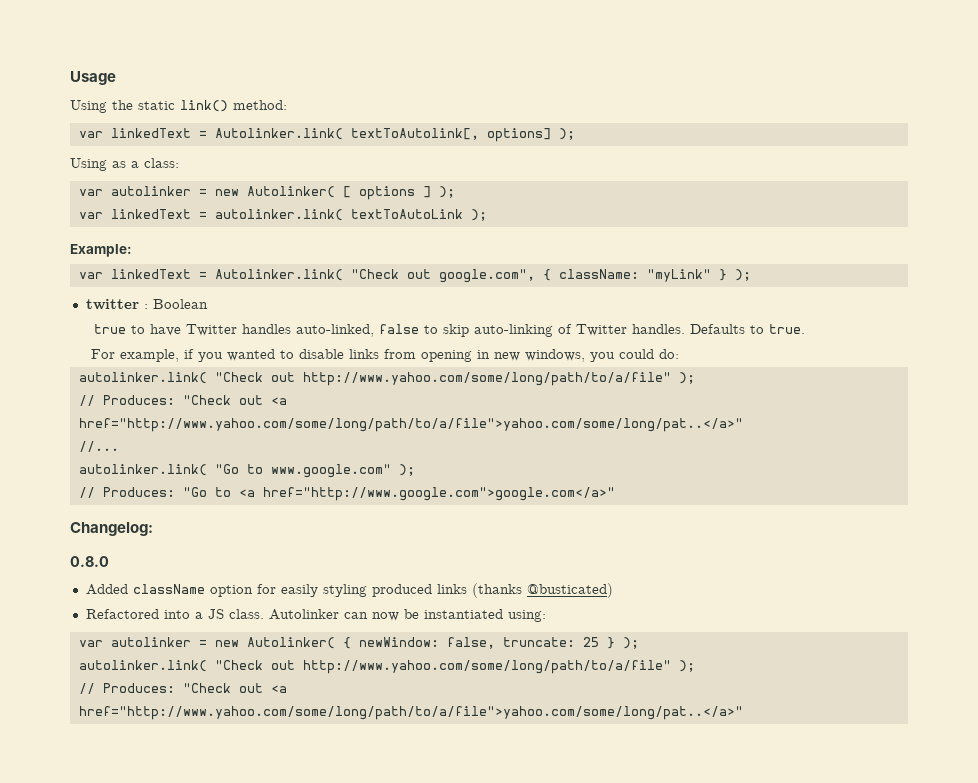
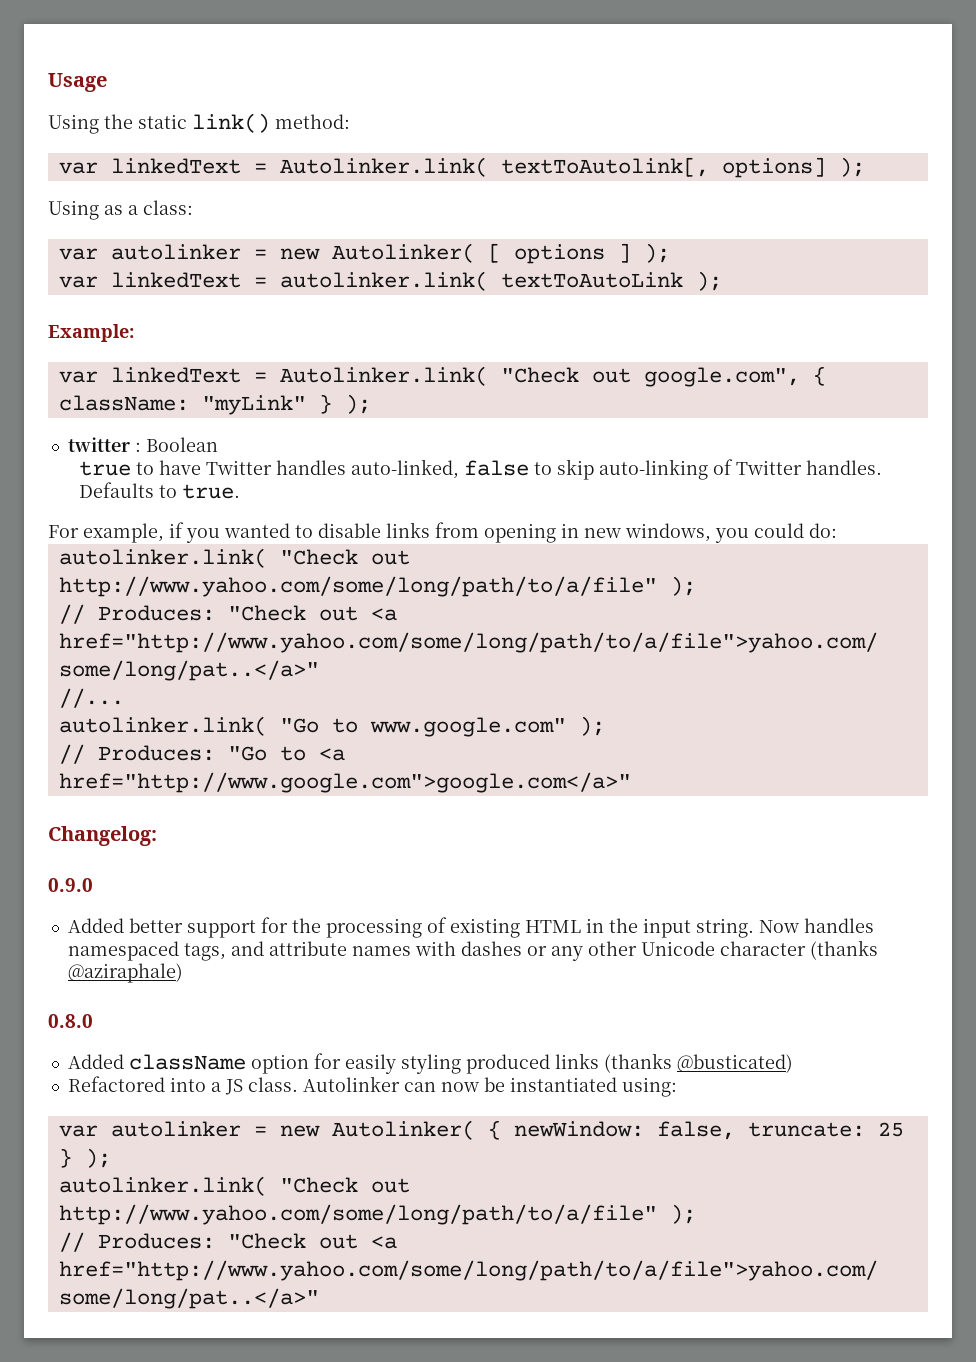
(153, 529) none -> [48,878,93,892] [67,917,874,938] [67,940,878,961] [67,963,183,983] // 0.9.0 // Added better support for the processing of existing HTML in the input string. Now handles namespaced tags, and attribute names with dashes or any other Unicode character (thanks @aziraphale)

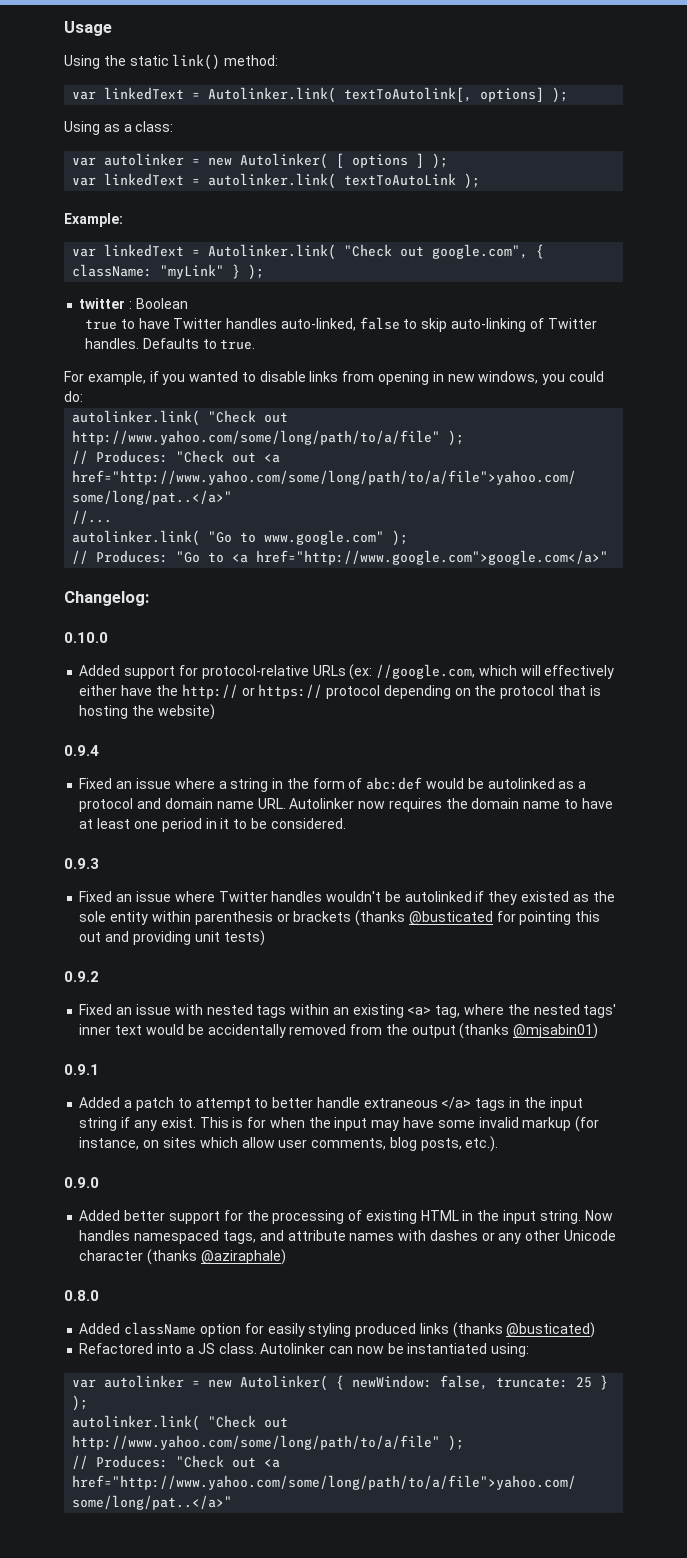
(157, 836) none -> [64,632,108,643] [79,664,615,680] [79,684,601,699] [79,704,215,720] [64,745,99,756] [79,777,587,792] [79,798,613,812] [79,818,346,832] [64,858,99,869] [79,891,615,905] [79,910,601,926] [79,930,265,946] [64,971,99,982] [79,1004,617,1018] [79,1023,599,1039] [64,1064,99,1075] [79,1097,583,1111] [79,1116,600,1132] [79,1136,499,1152] // 0.10.0 // Added support for protocol-relative URLs (ex: //google.com, which will effectively either have the http:// or https:// protocol depending on the protocol that is hosting the website) // 0.9.4 // Fixed an issue where a string in the form of abc:def would be autolinked as a protocol and domain name URL. Autolinker now requires the domain name to have at least one period in it to be considered. // 0.9.3 // Fixed an issue where Twitter handles wouldn't be autolinked if they existed as the sole entity within parenthesis or brackets (thanks @busticated for pointing this out and providing unit tests) // 0.9.2 // Fixed an issue with nested tags within an existing <a> tag, where the nested tags' inner text would be accidentally removed from the output (thanks @mjsabin01) // 0.9.1 // Added a patch to attempt to better handle extraneous </a> tags in the input string if any exist. This is for when the input may have some invalid markup (for instance, on sites which allow user comments, blog posts, etc.).

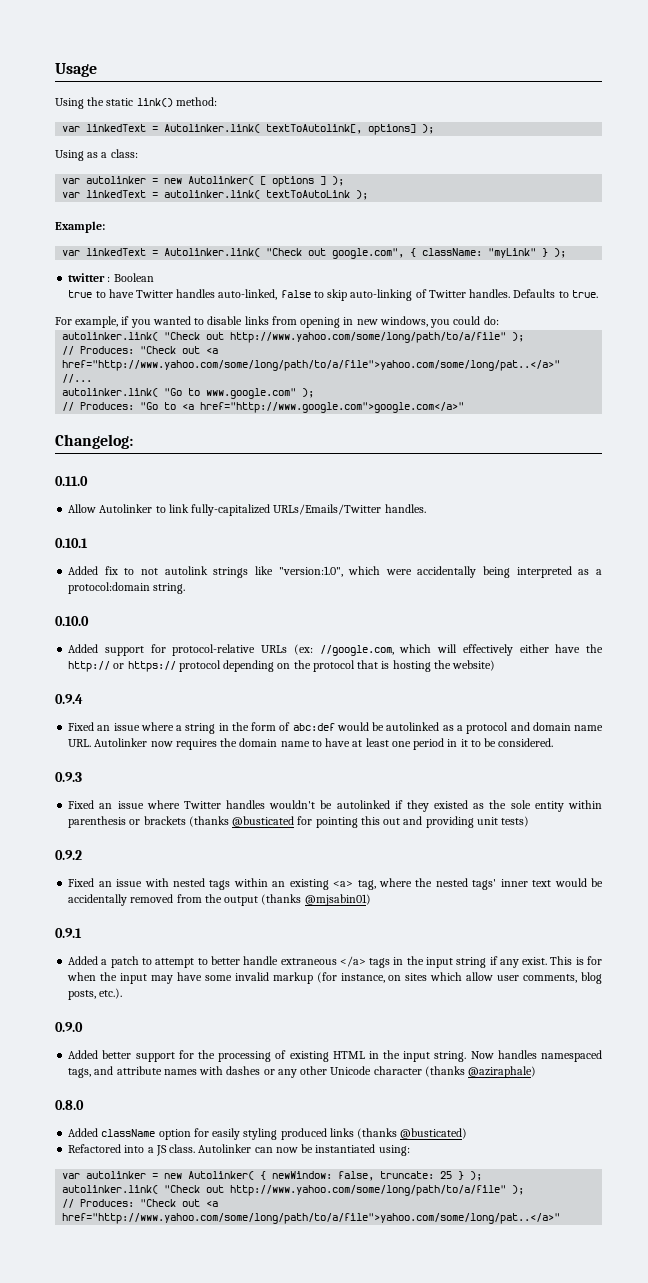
(149, 598) none -> [55,476,88,486] [68,504,426,516] [55,538,88,548] [68,566,602,578] [68,582,186,594] // 0.11.0 // Allow Autolinker to link fully-capitalized URLs/Emails/Twitter handles. // 0.10.1 // Added fix to not autolink strings like "version:1.0", which were accidentally being interpreted as a protocol:domain string.

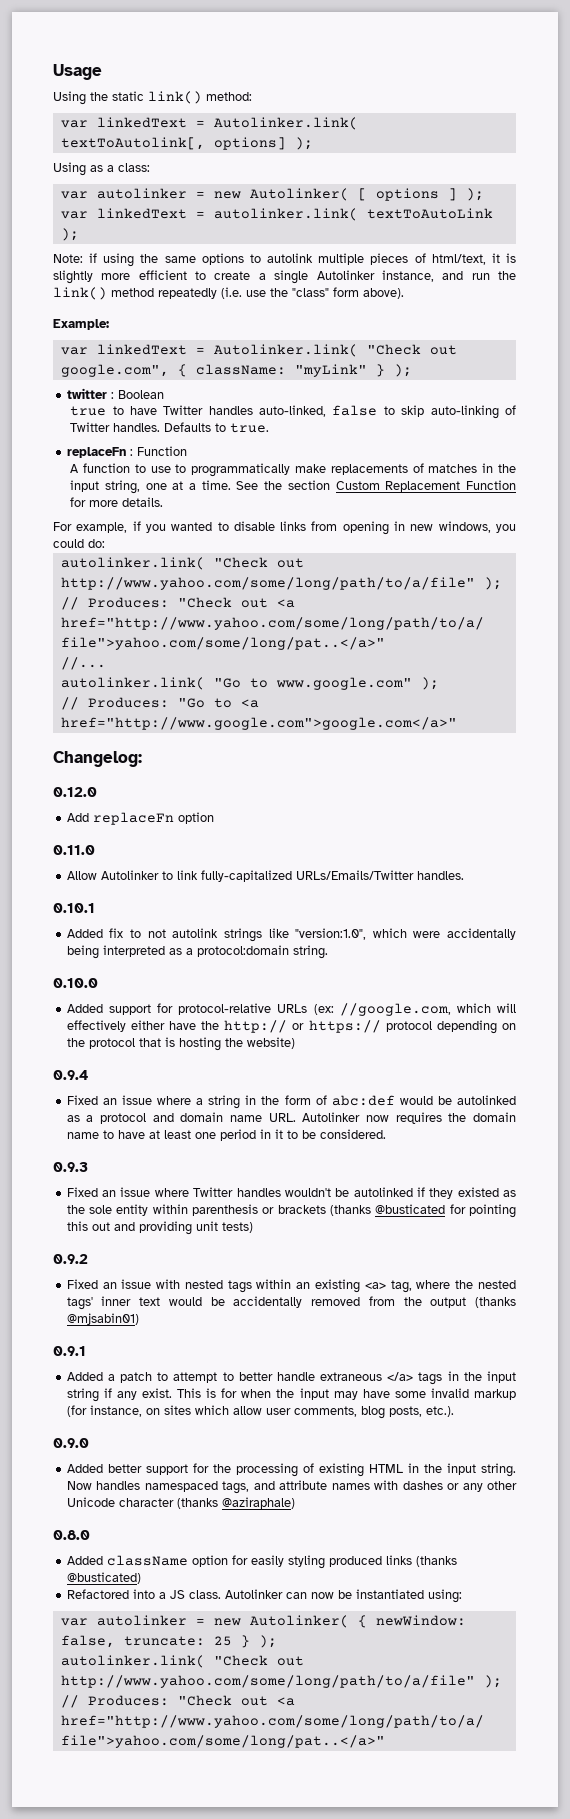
(369, 195) none -> [53,253,516,267] [53,270,516,284] [53,287,404,300] // Note: if using the same options to autolink multiple pieces of html/text, it is slightly more efficient to create a single Autolinker instance, and run the link() method repeatedly (i.e. use the "class" form above).
(598, 294) none -> [66,446,187,458] [70,463,516,477] [70,480,516,494] [70,497,164,507] // replaceFn : Function // A function to use to programmatically make replacements of matches in the input string, one at a time. See the section Custom Replacement Function for more details.
(133, 441) none -> [53,787,97,797] [66,812,214,825] // 0.12.0 // Add replaceFn option

